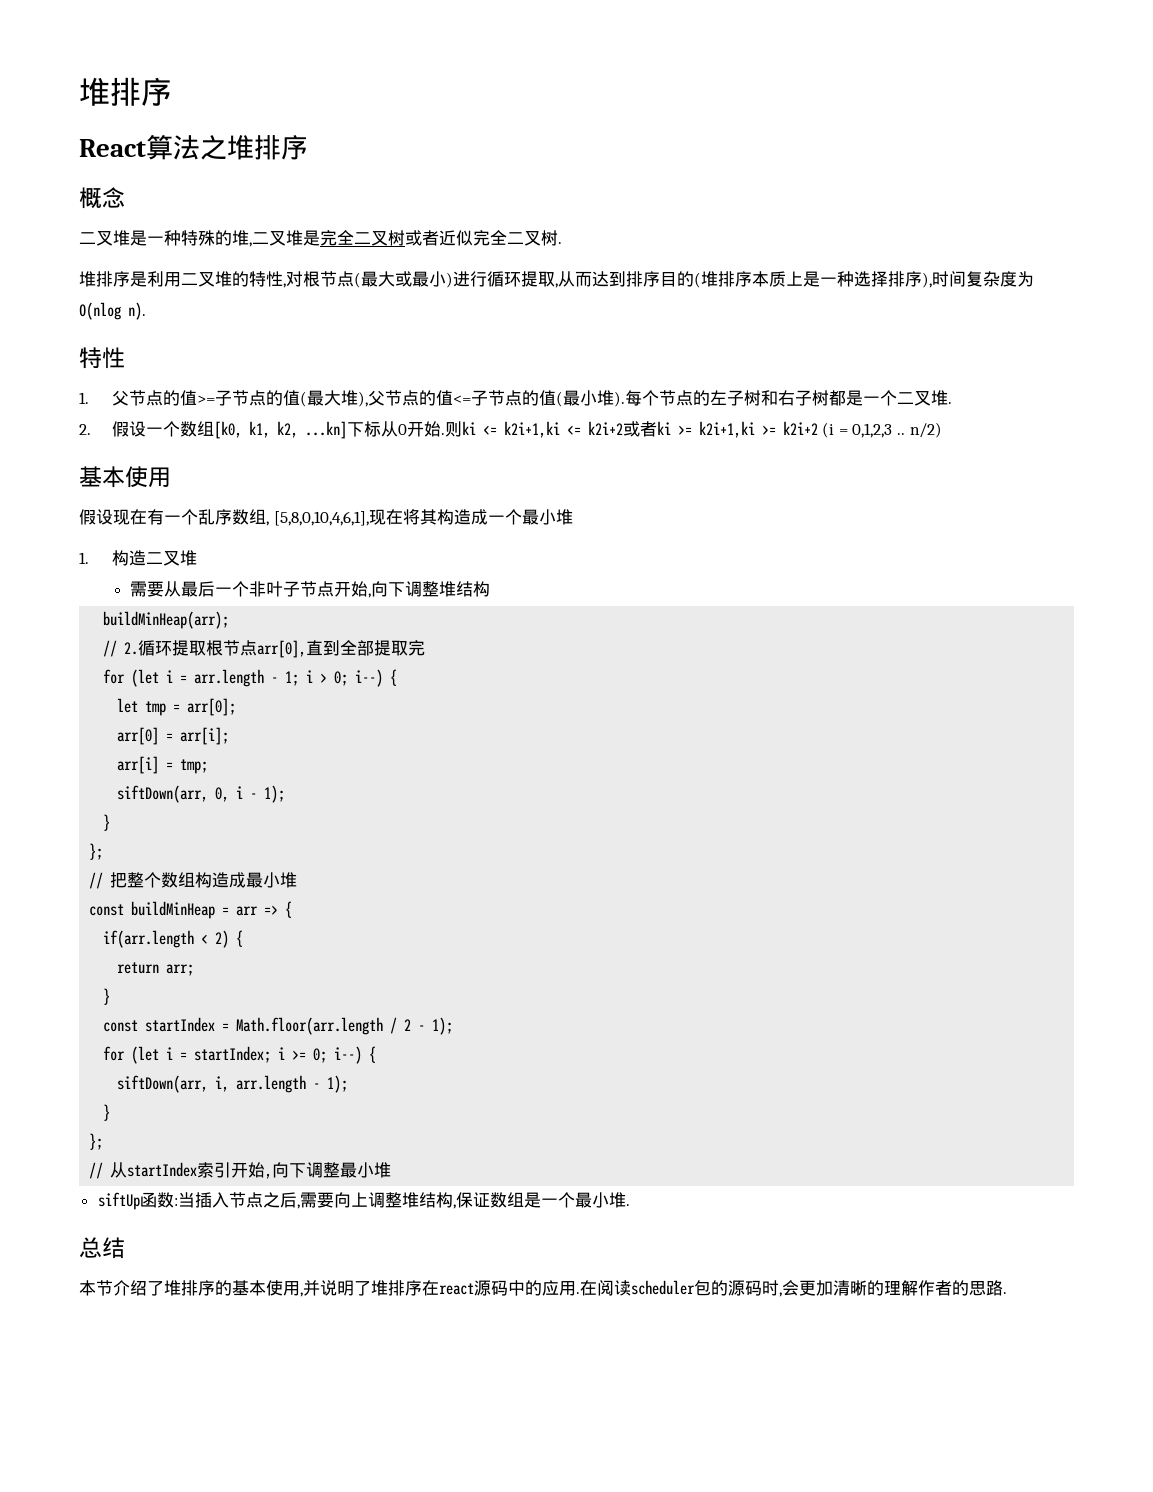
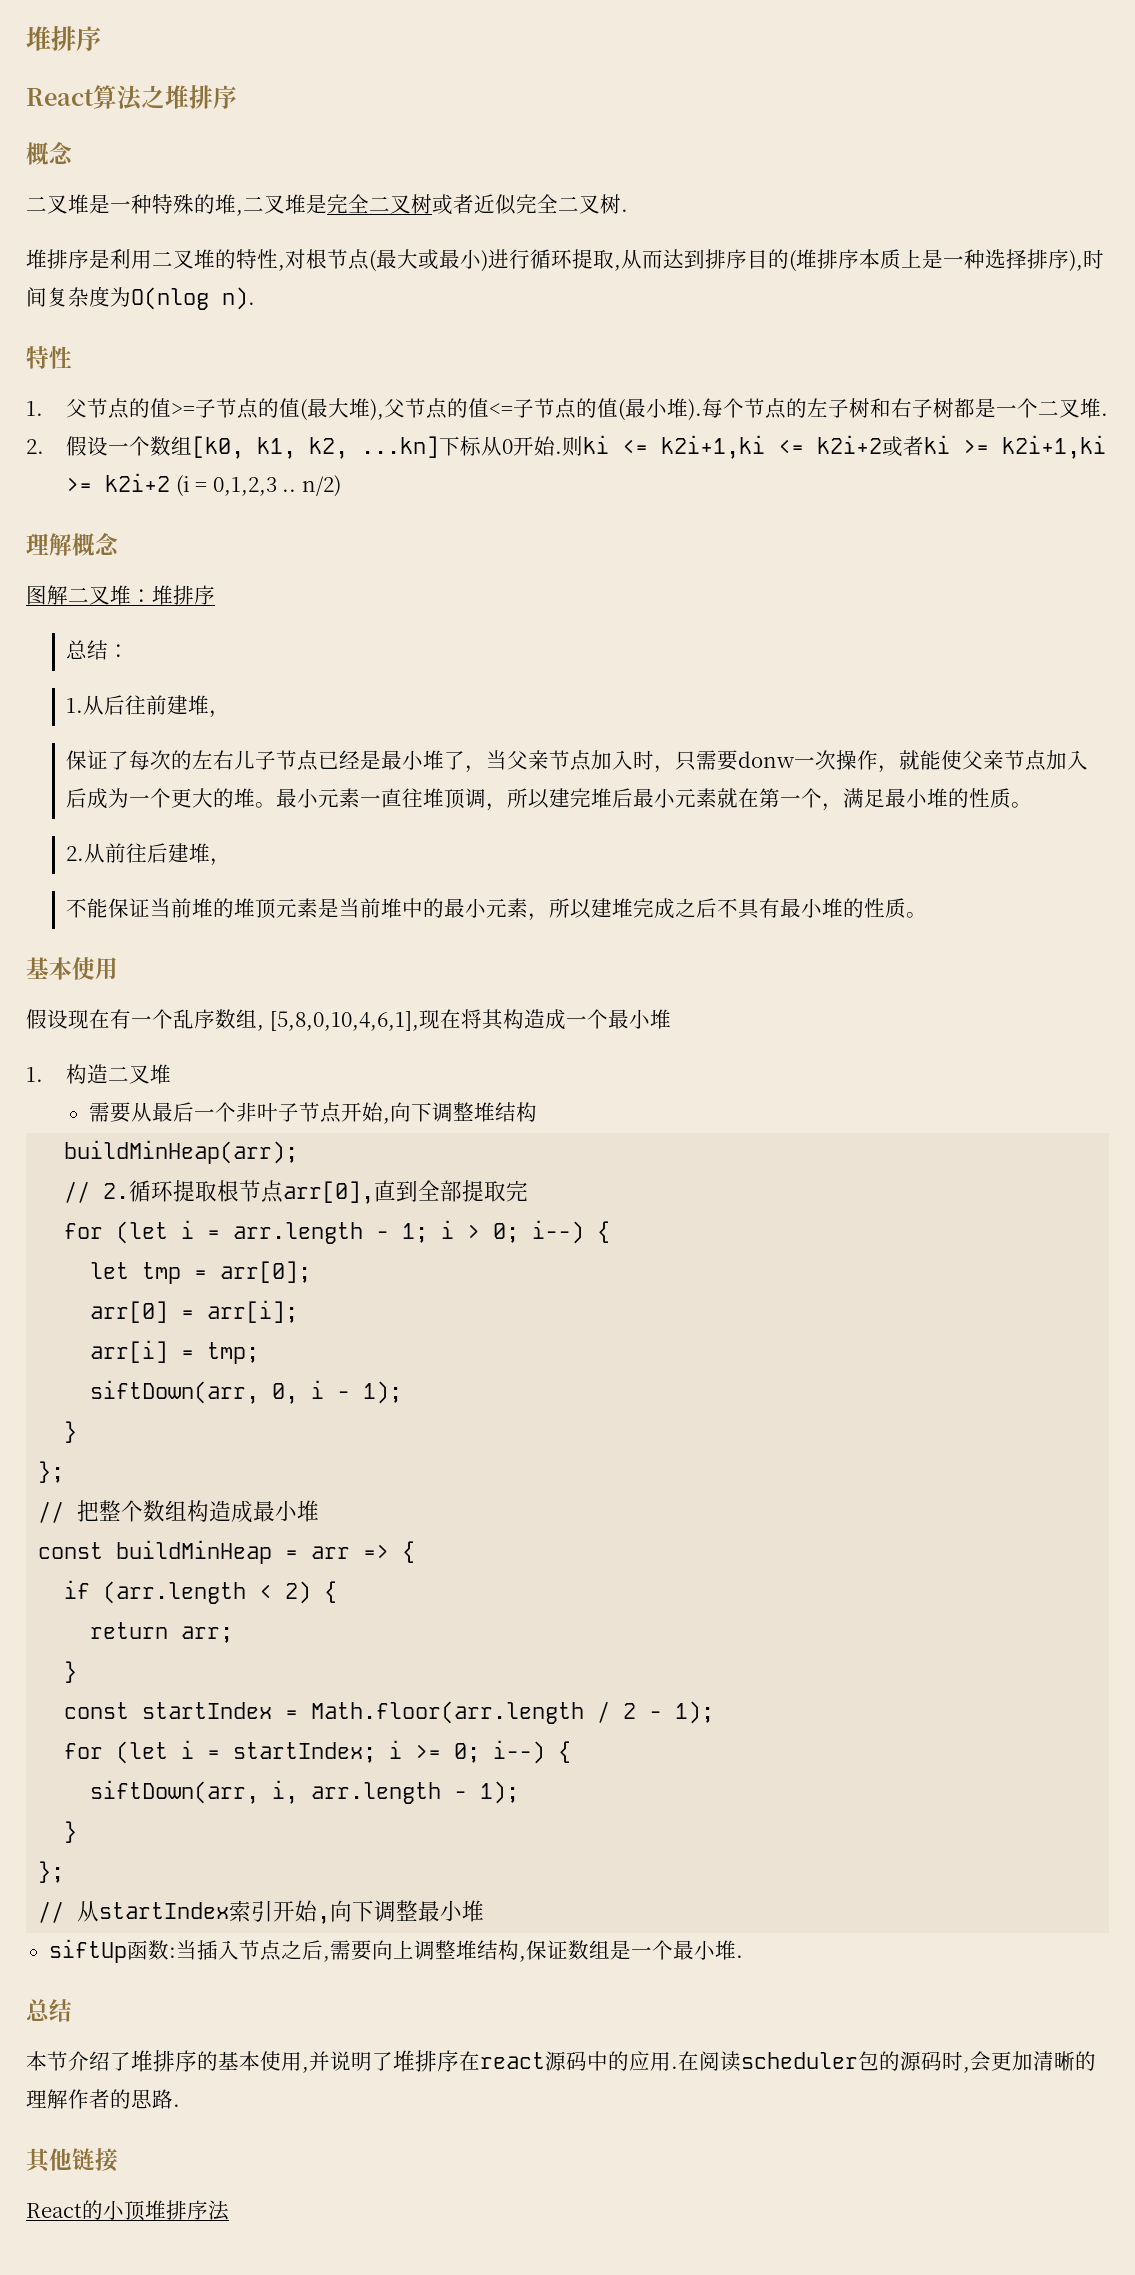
(942, 430) none -> [26,533,119,556] [26,585,215,605] [66,640,130,660] [66,695,231,718] [66,750,1089,773] [66,788,1033,811] [66,843,232,866] [66,898,928,921] // 理解概念 // 图解二叉堆：堆排序 // 总结： // 1.从后往前建堆， // 保证了每次的左右儿子节点已经是最小堆了，当父亲节点加入时，只需要donw一次操作，就能使父亲节点加入后成为一个更大的堆。最小元素一直往堆顶调，所以建完堆后最小元素就在第一个，满足最小堆的性质。 // 2.从前往后建堆， // 不能保证当前堆的堆顶元素是当前堆中的最小元素，所以建堆完成之后不具有最小堆的性质。
[103,930,195,948] if(arr.length -> [64,1580,247,1604] if (arr.length
(1007, 1293) none -> [26,2148,118,2173] [26,2200,229,2221] // 其他链接 // React的小顶堆排序法

